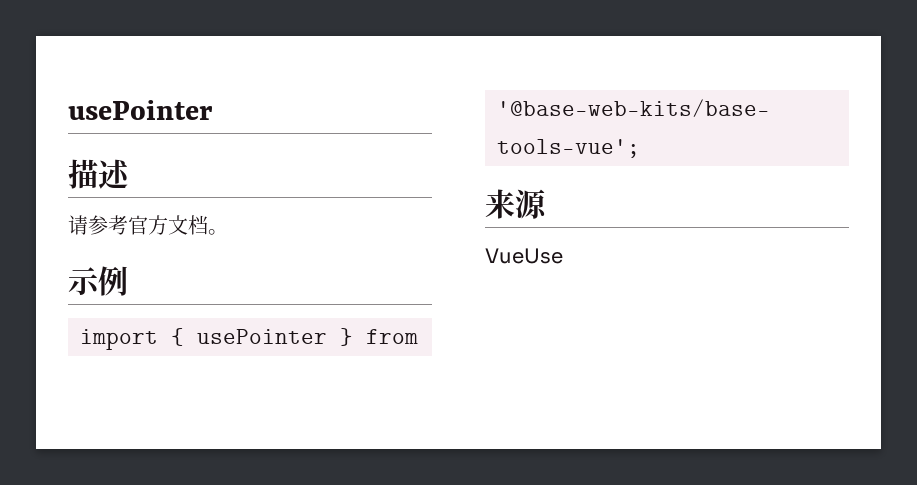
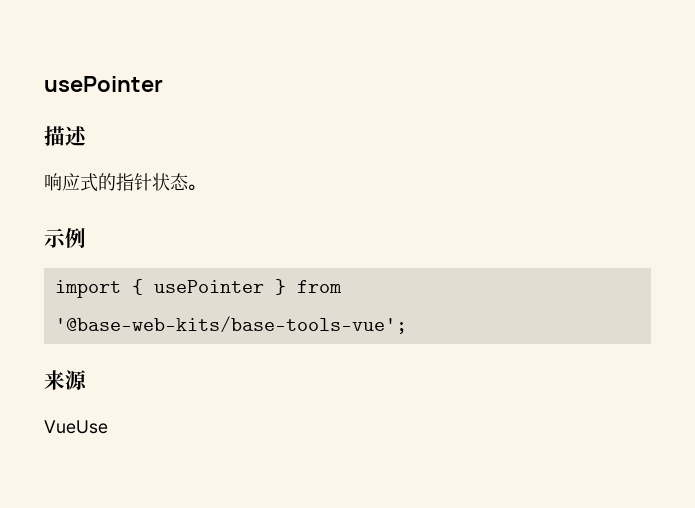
[68,215,208,235] 请参考官方文档 -> [44,173,189,192] 响应式的指针状态

